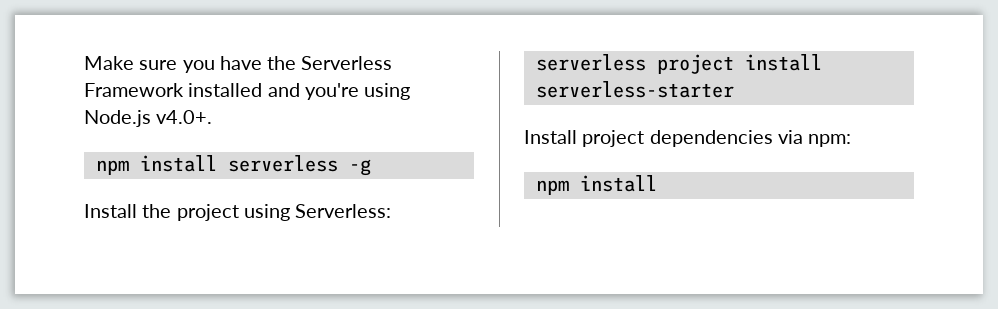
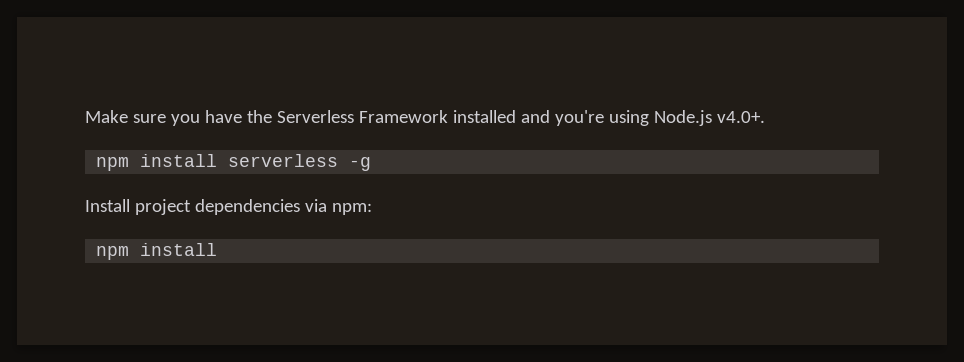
[84,204,392,221] [535,54,822,74] [535,81,734,98] // Install the project using Serverless: // serverless project install serverless-starter -> (372, 164) none

